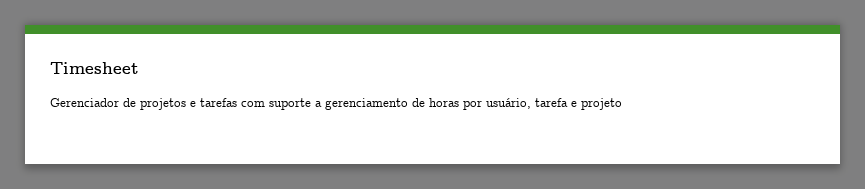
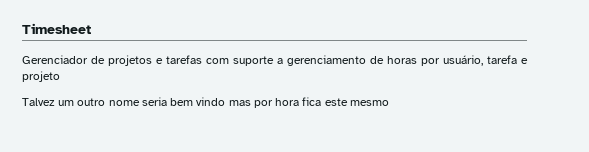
(622, 104) none -> [22,97,389,108] // Talvez um outro nome seria bem vindo mas por hora fica este mesmo

